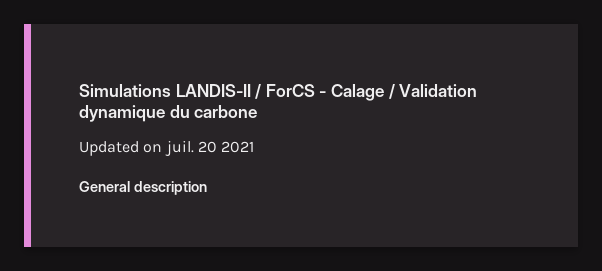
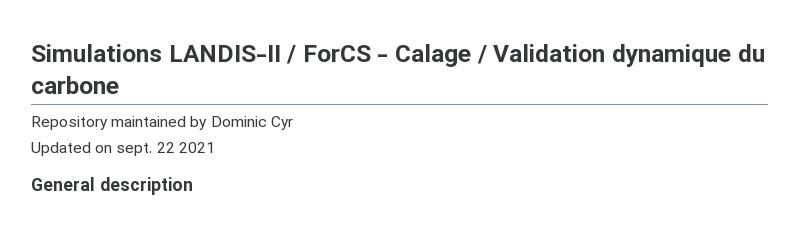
(258, 111) none -> [31,116,293,130] // Repository maintained by Dominic Cyr
[164,140,217,156] juil. 20 -> [116,142,175,156] sept. 22

